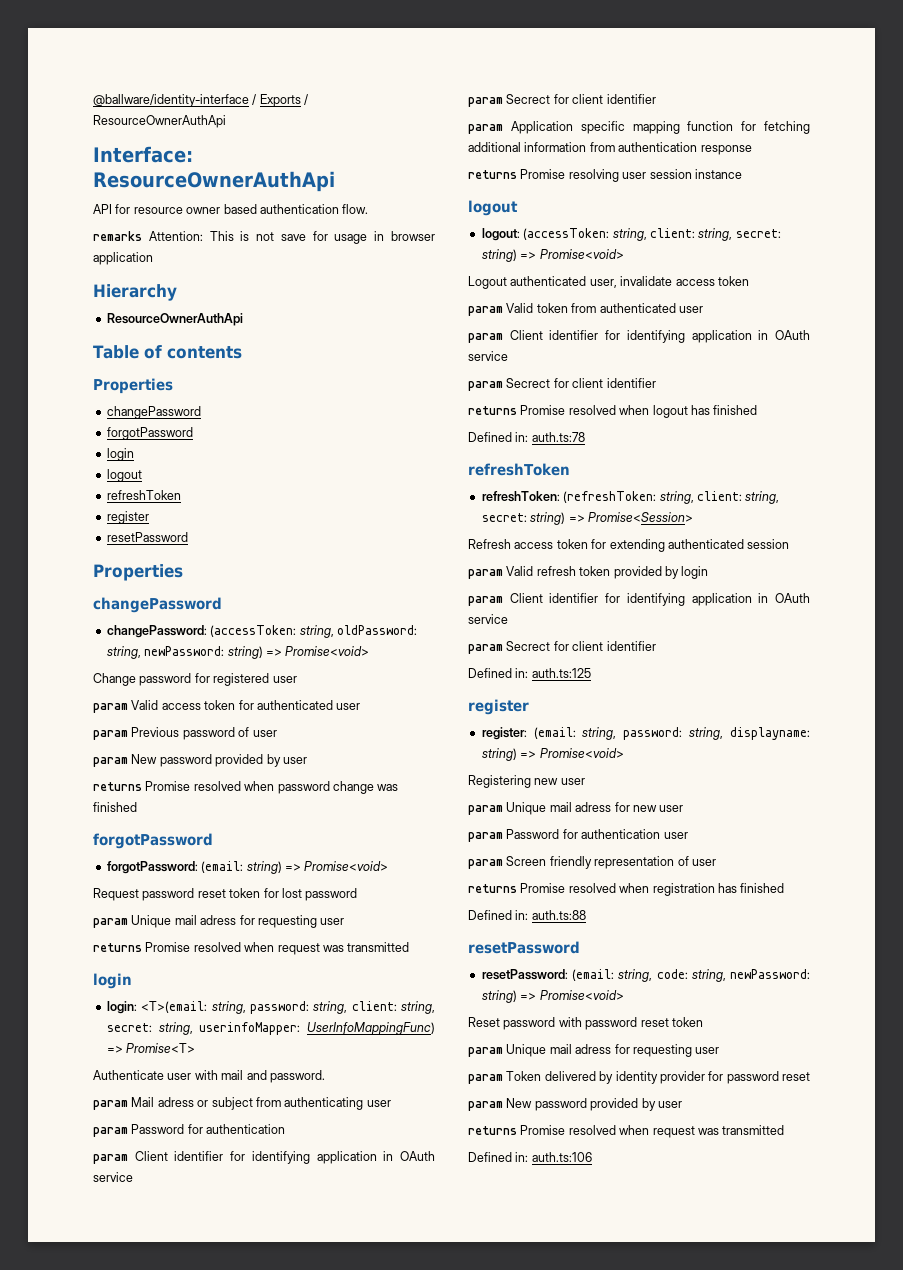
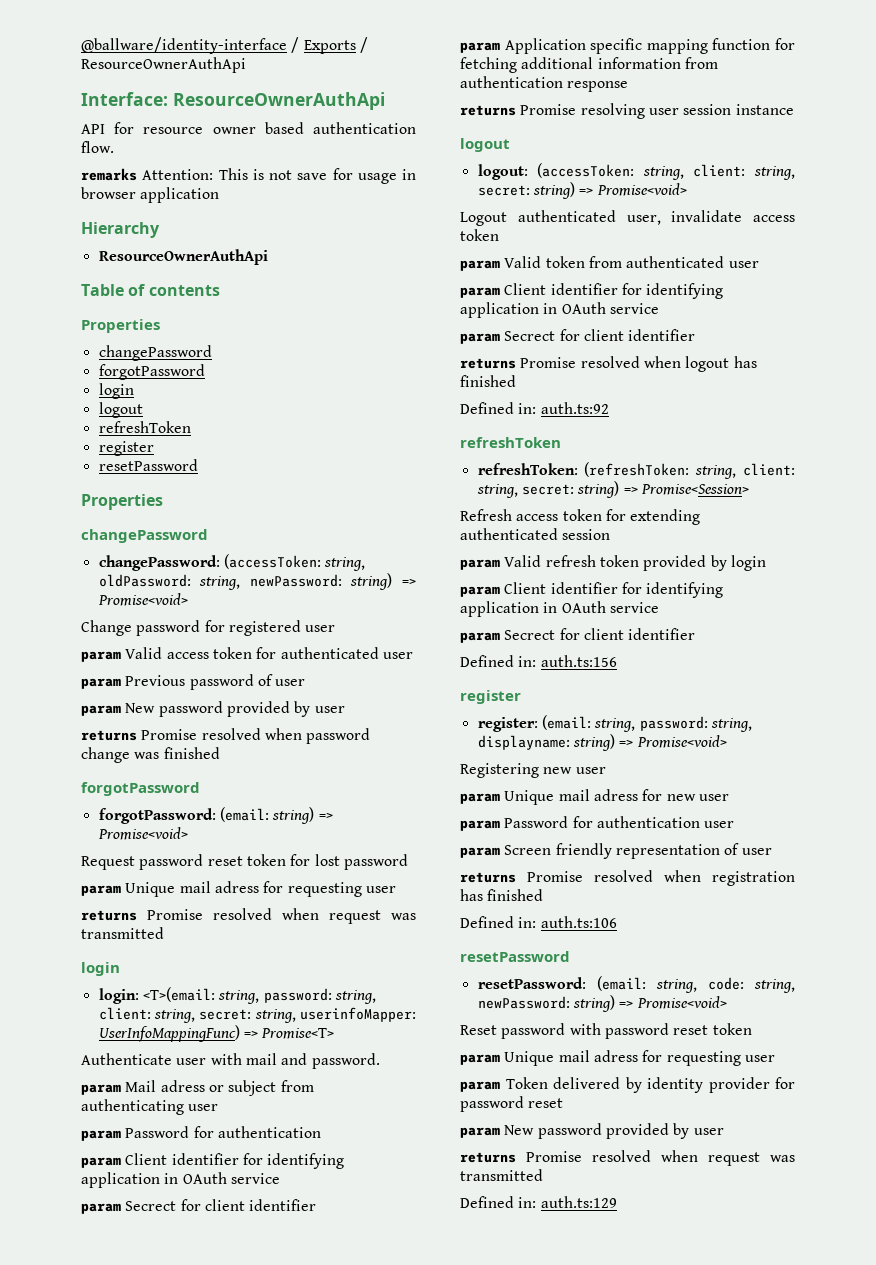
[531,432,585,442] auth.ts:78 -> [540,402,609,414] auth.ts:92
[531,668,591,678] auth.ts:125 -> [540,655,617,667] auth.ts:156
[531,910,586,920] auth.ts:88 -> [540,916,617,928] auth.ts:106
[531,1152,592,1162] auth.ts:106 -> [540,1196,617,1208] auth.ts:129

